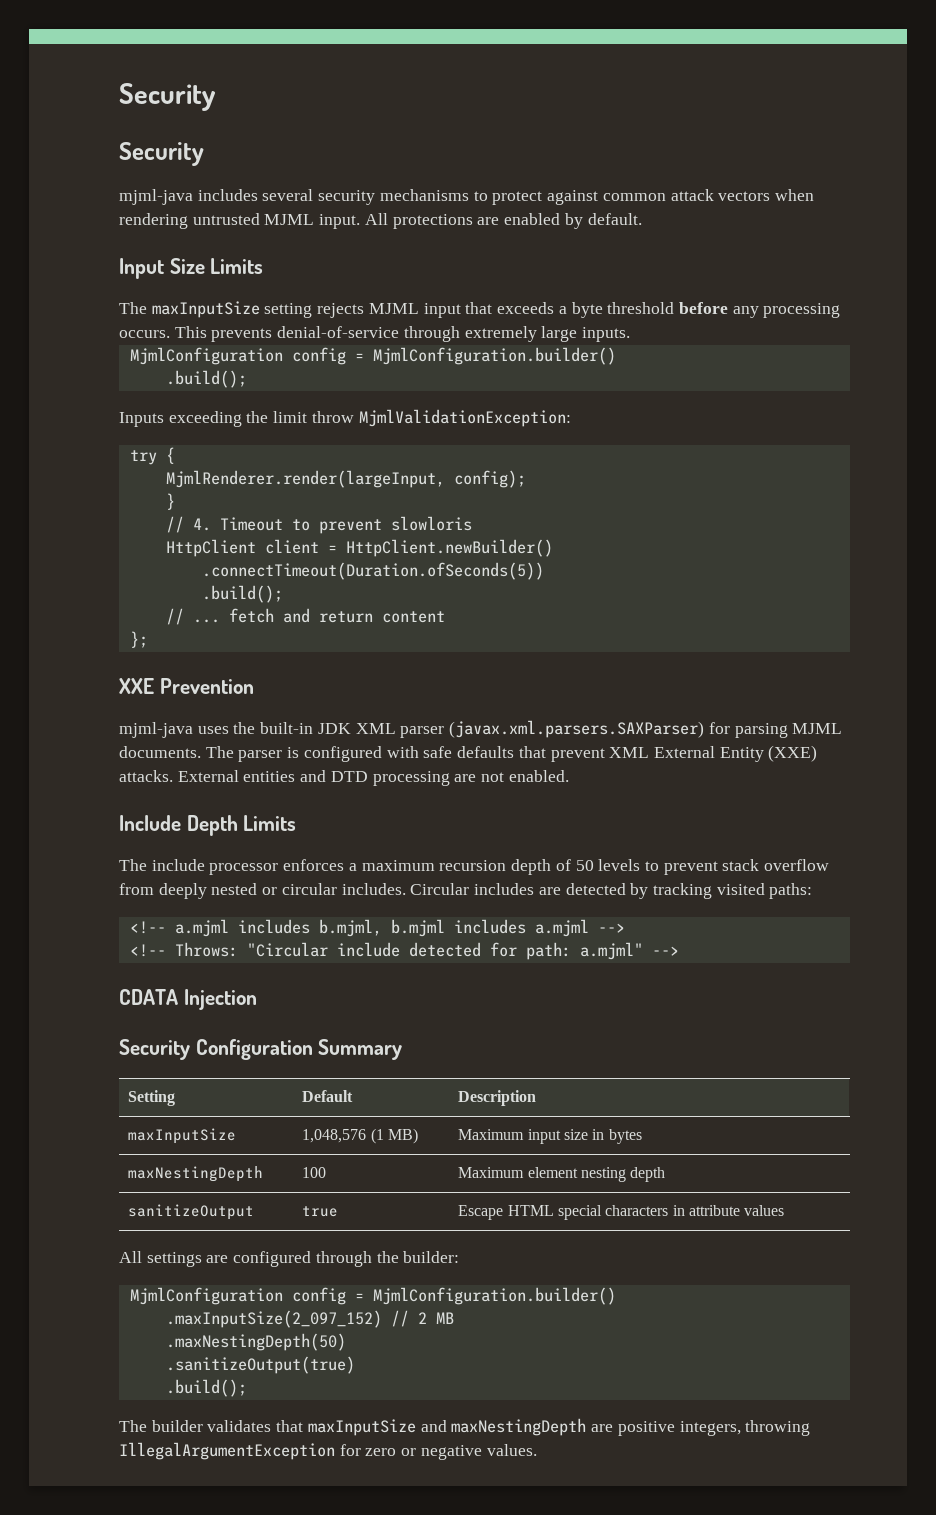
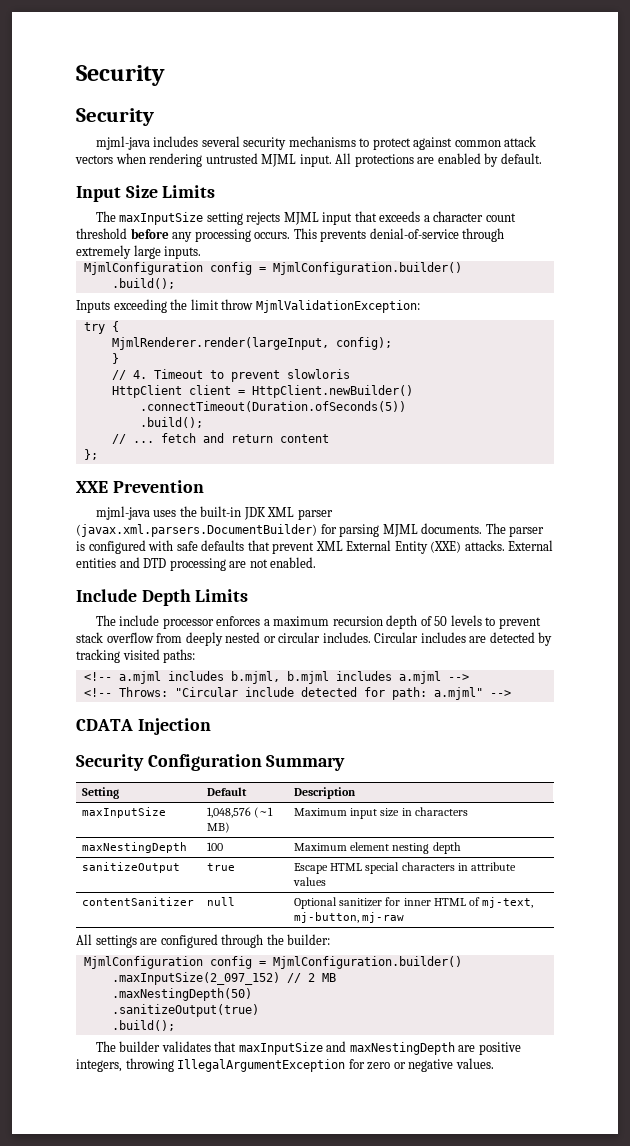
[571,302,603,318] byte -> [433,211,516,222] character count
[449,720,705,738] (javax.xml.parsers.SAXParser) -> [76,524,317,537] (javax.xml.parsers.DocumentBuilder)
[370,1128,384,1144] (1 -> [254,807,274,818] (~1
[608,1129,642,1144] bytes -> [414,807,468,816] characters
(785, 1210) none -> [82,897,195,906] [207,897,236,906] [294,897,533,909] [294,912,405,923] // contentSanitizer | null | Optional sanitizer for inner HTML of mj-text, mj-button, mj-raw

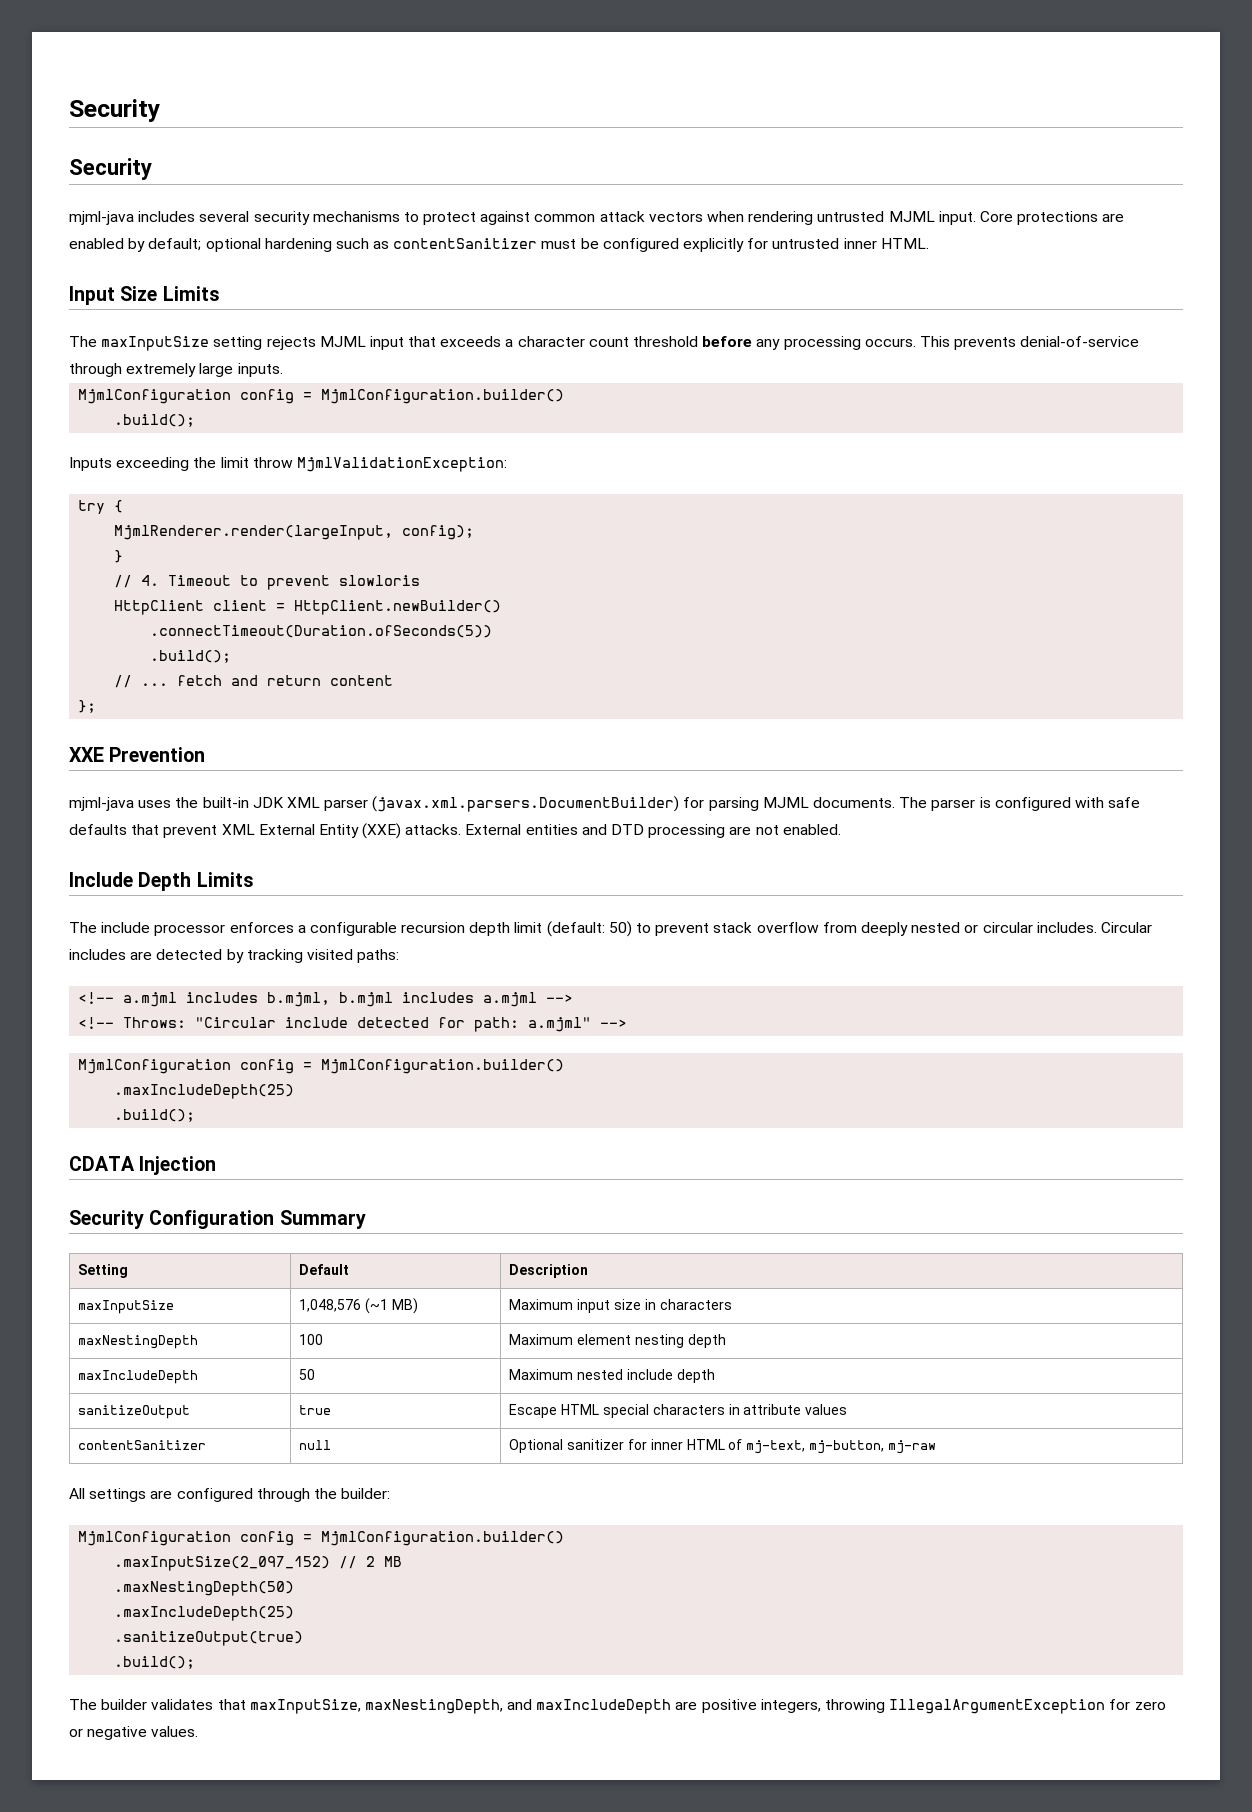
[335,153,352,164] All -> [979,211,1013,222] Core
[500,153,542,164] default. -> [148,238,929,252] default; optional hardening such as contentSanitizer must be configured explicitly for untrusted inner HTML.
[273,616,330,626] maximum -> [309,922,397,936] configurable
[420,615,482,626] of 50 levels -> [514,921,632,937] limit (default: 50)
(511, 693) none -> [78,1059,565,1074] [114,1084,295,1099] [114,1109,196,1122] // MjmlConfiguration config = MjmlConfiguration.builder() // .maxIncludeDepth(25) // .build();
(461, 848) none -> [78,1370,199,1384] [299,1369,316,1380] [509,1369,715,1383] // maxIncludeDepth | 50 | Maximum nested include depth
(252, 994) none -> [114,1606,295,1621] // .maxIncludeDepth(25)
[238,1041,455,1055] maxInputSize and maxNestingDepth -> [249,1699,672,1714] maxInputSize, maxNestingDepth, and maxIncludeDepth

